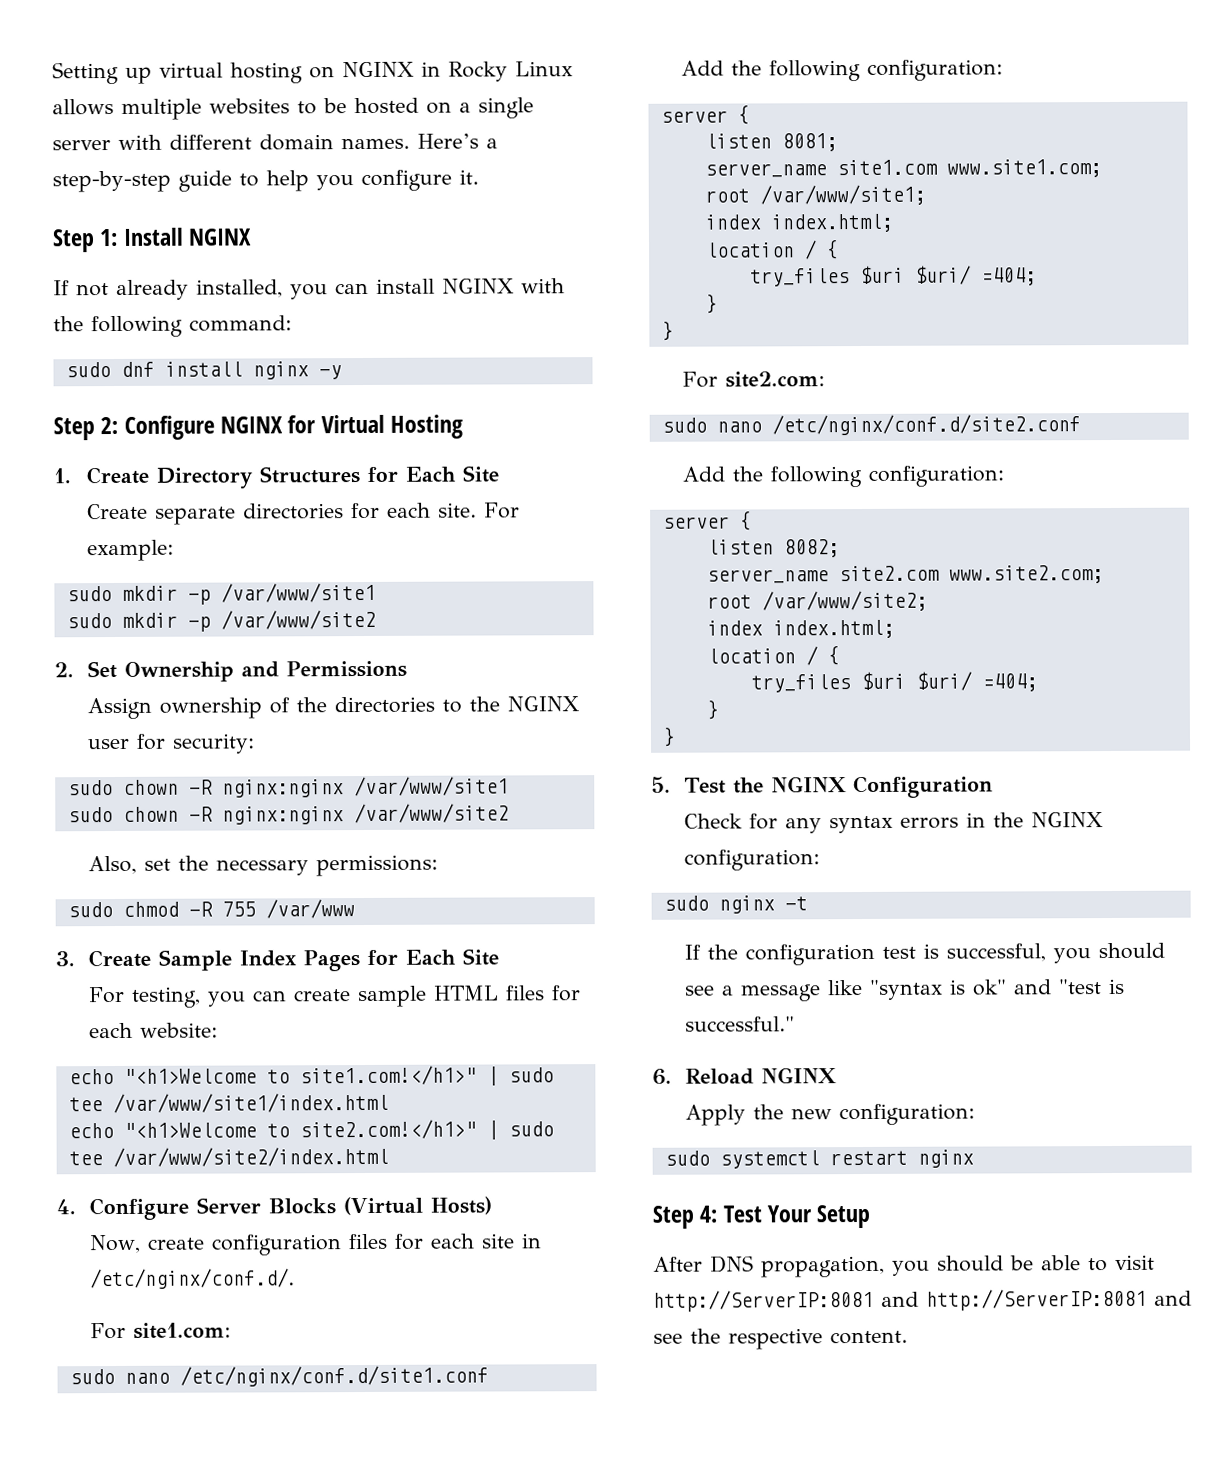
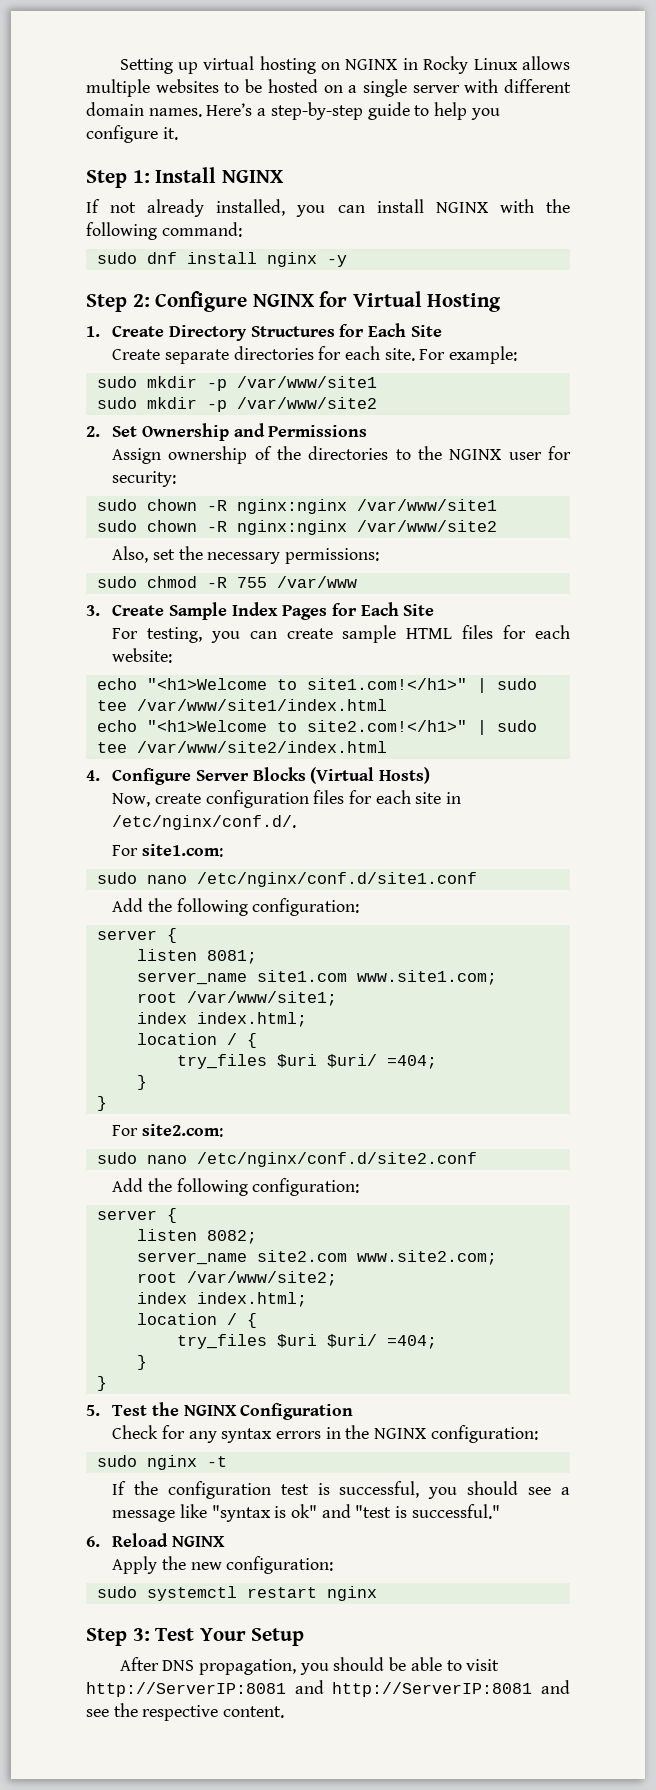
[699,1205,718,1223] 4: -> [132,1628,150,1641] 3:

